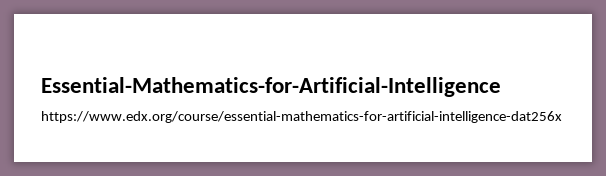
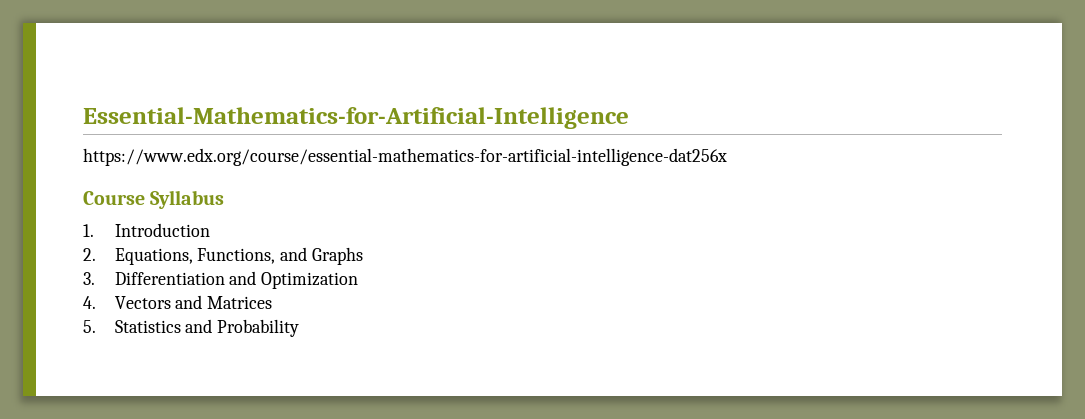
(562, 117) none -> [83,190,225,209] [83,223,210,237] [83,247,363,265] [83,271,359,289] [83,295,273,309] [83,319,300,337] // Course Syllabus // 1. Introduction // 2. Equations, Functions, and Graphs // 3. Differentiation and Optimization // 4. Vectors and Matrices // 5. Statistics and Probability

